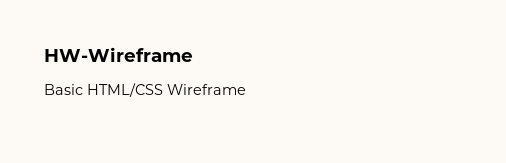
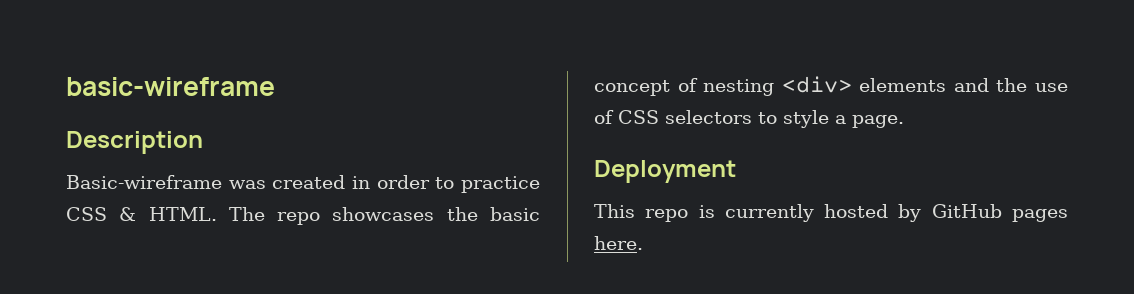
[44,47,193,62] [44,83,246,97] HW-Wireframe // Basic HTML/CSS Wireframe -> [66,77,275,96] [66,131,203,154] [66,175,540,193] [66,207,540,225] [594,76,1068,96] [594,110,904,128] [594,160,736,183] [594,204,1068,222] [594,236,643,250] basic-wireframe // Description // Basic-wireframe was created in order to practice CSS & HTML. The repo showcases the basic concept of nesting <div> elements and the use of CSS selectors to style a page. // Deployment // This repo is currently hosted by GitHub pages here.

